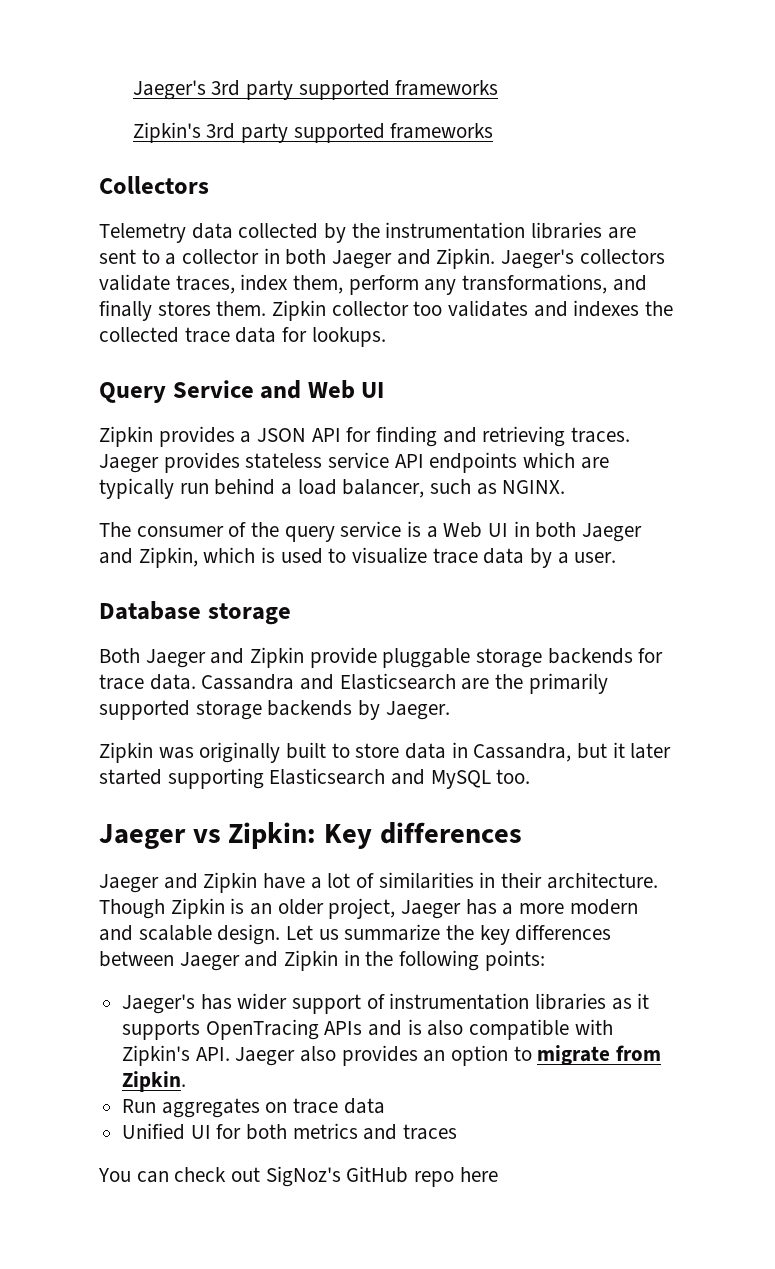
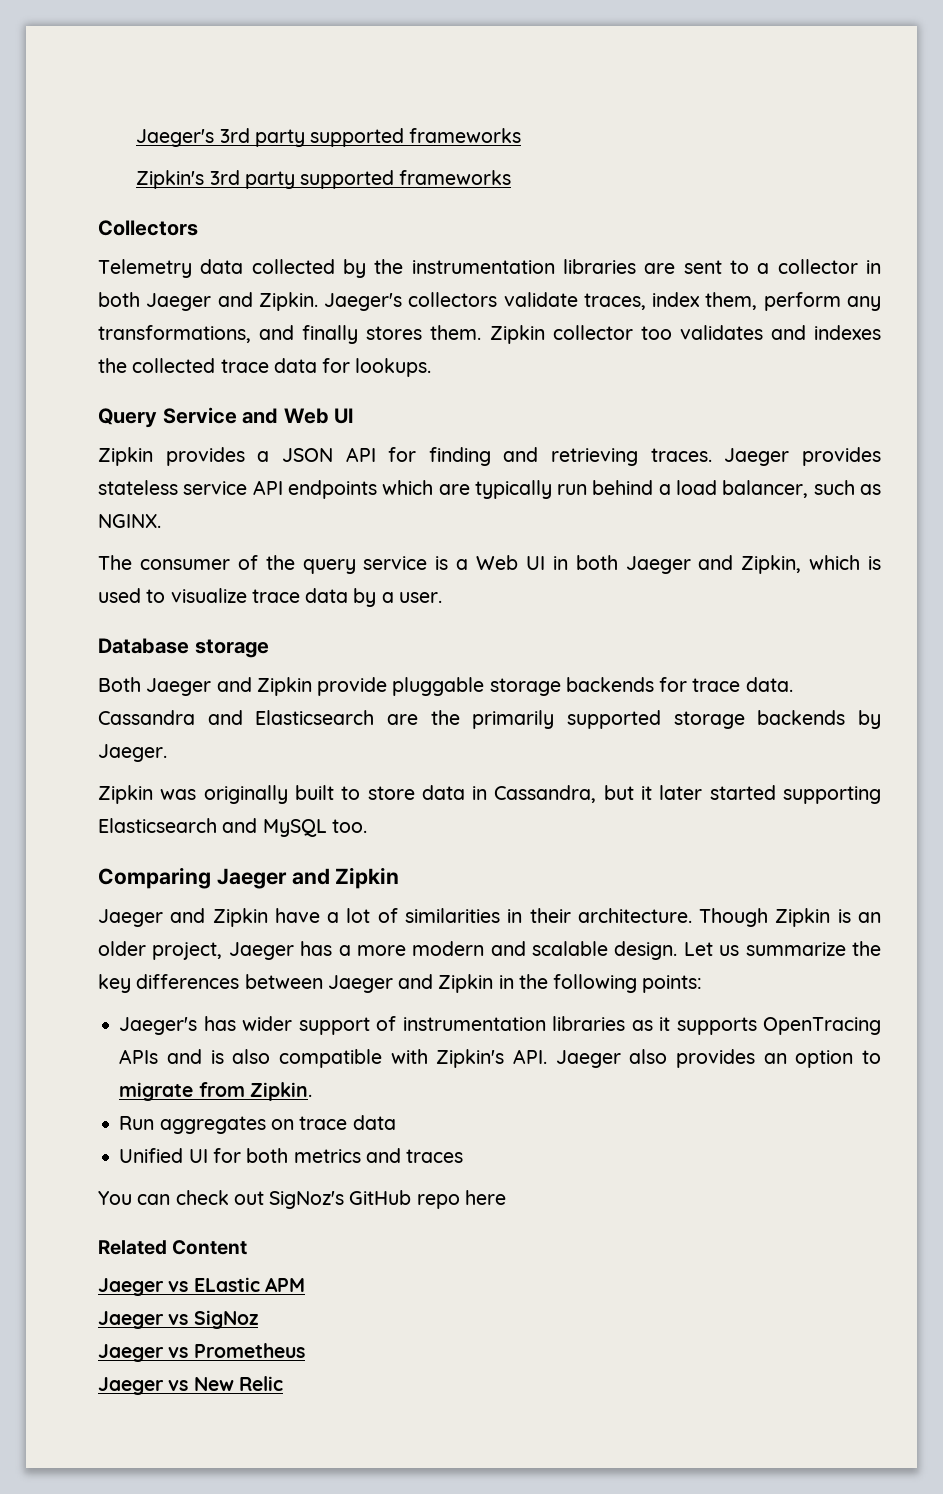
[99,822,522,849] Jaeger vs Zipkin: Key differences -> [98,867,400,889] Comparing Jaeger and Zipkin
(498, 1174) none -> [98,1240,248,1255] [98,1277,305,1296] [98,1310,259,1329] [98,1343,305,1362] [98,1376,283,1395] // Related Content // Jaeger vs ELastic APM // Jaeger vs SigNoz // Jaeger vs Prometheus // Jaeger vs New Relic

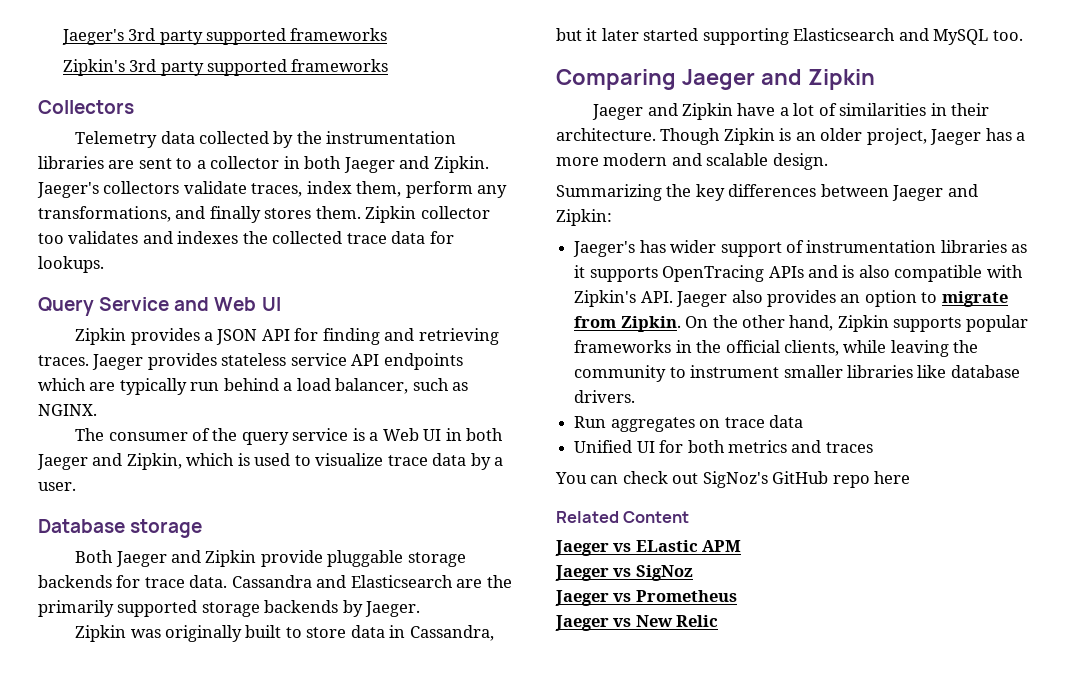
[683,942,846,956] Let us summarize -> [556,184,662,201] // Summarizing
[438,974,703,993] Zipkin in the following points: -> [556,209,612,226] Zipkin:
(312, 1091) none -> [685,315,1028,332] [574,340,979,357] [574,365,1020,382] [574,390,636,403] On the other hand, Zipkin supports popular frameworks in the official clients, while leaving the community to instrument smaller libraries like database drivers.

